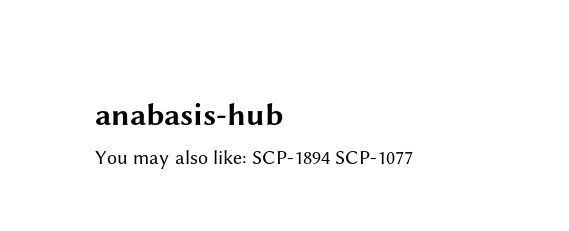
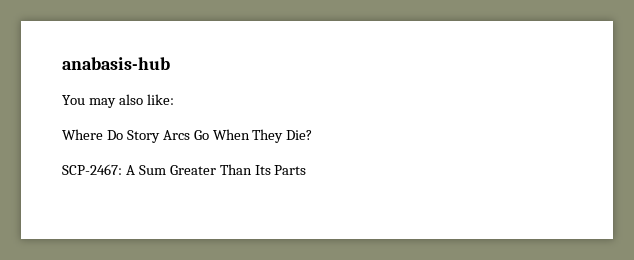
[251,151,413,164] SCP-1894 SCP-1077 -> [62,129,313,143] [62,164,307,175] // Where Do Story Arcs Go When They Die? // SCP-2467: A Sum Greater Than Its Parts

